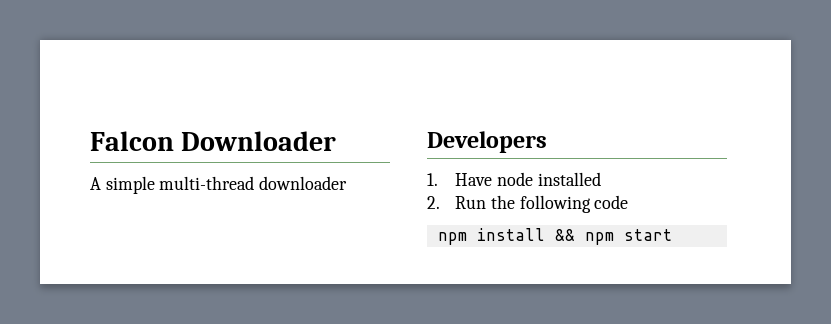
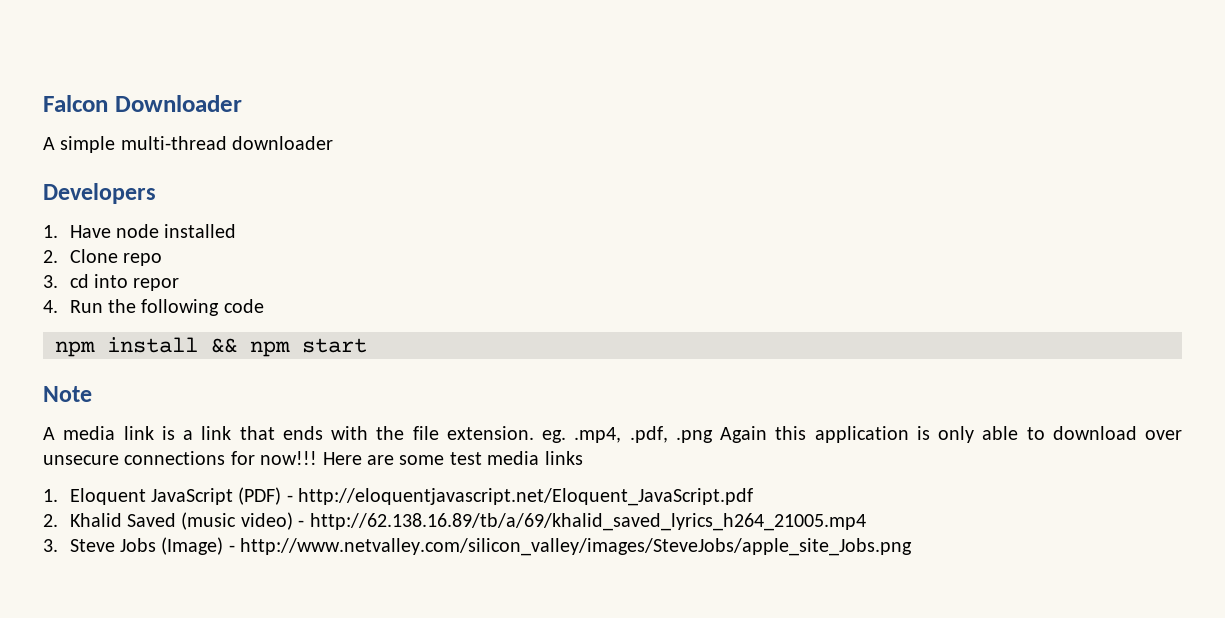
(440, 202) none -> [69,249,162,266] [43,274,180,291] [43,300,58,313] Clone repo // 3. cd into repor // 4.
(672, 235) none -> [43,386,92,402] [43,426,1182,443] [43,451,583,465] [43,487,754,506] [43,512,866,531] [43,537,913,556] // Note // A media link is a link that ends with the file extension. eg. .mp4, .pdf, .png Again this application is only able to download over unsecure connections for now!!! Here are some test media links // 1. Eloquent JavaScript (PDF) - http://eloquentjavascript.net/Eloquent_JavaScript.pdf // 2. Khalid Saved (music video) - http://62.138.16.89/tb/a/69/khalid_saved_lyrics_h264_21005.mp4 // 3. Steve Jobs (Image) - http://www.netvalley.com/silicon_valley/images/SteveJobs/apple_site_Jobs.png

